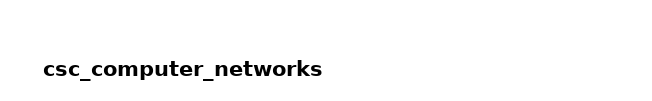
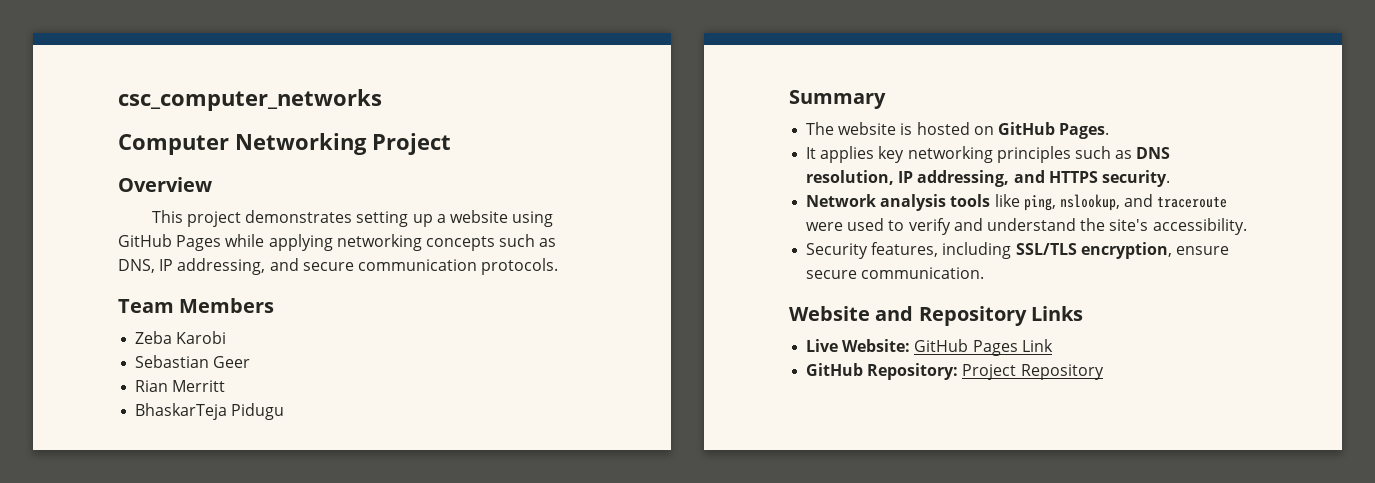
(323, 70) none -> [118,133,451,155] [118,177,212,192] [151,210,554,227] [118,234,557,251] [118,258,559,275] [118,298,275,313] [135,331,227,344] [135,355,251,368] [135,380,226,392] [135,403,285,420] [789,90,886,109] [806,122,1110,139] [806,146,1171,163] [806,170,1170,187] [806,194,1228,211] [806,218,1247,235] [806,242,1229,259] [806,267,985,279] [789,306,1083,326] [806,339,1053,356] [806,363,1104,380] // Computer Networking Project // Overview // This project demonstrates setting up a website using GitHub Pages while applying networking concepts such as DNS, IP addressing, and secure communication protocols. // Team Members // Zeba Karobi // Sebastian Geer // Rian Merritt // BhaskarTeja Pidugu // Summary // The website is hosted on GitHub Pages. // It applies key networking principles such as DNS resolution, IP addressing, and HTTPS security. // Network analysis tools like ping, nslookup, and traceroute were used to verify and understand the site's accessibility. // Security features, including SSL/TLS encryption, ensure secure communication. // Website and Repository Links // Live Website: GitHub Pages Link // GitHub Repository: Project Repository

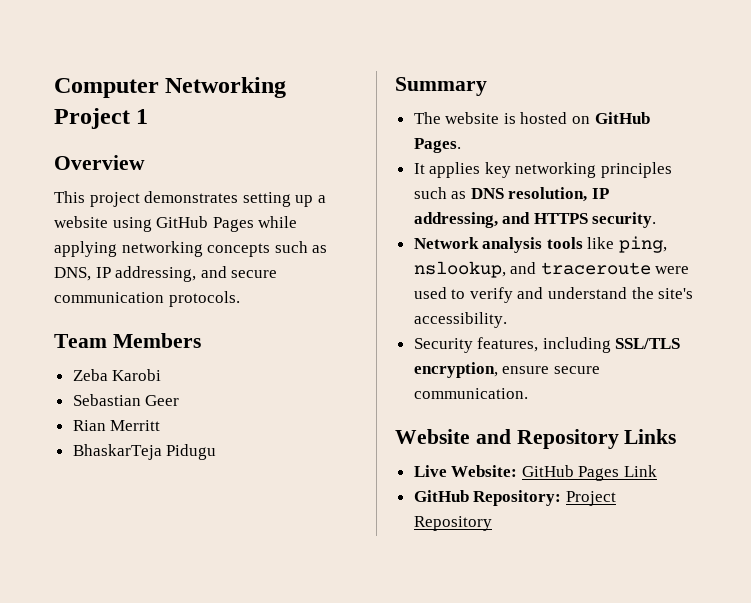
[118,89,382,111] csc_computer_networks // -> (54, 88) none
(451, 144) none -> [136,109,149,124] 1

